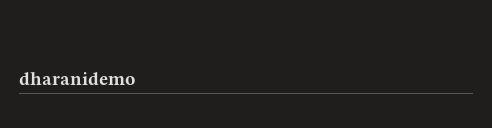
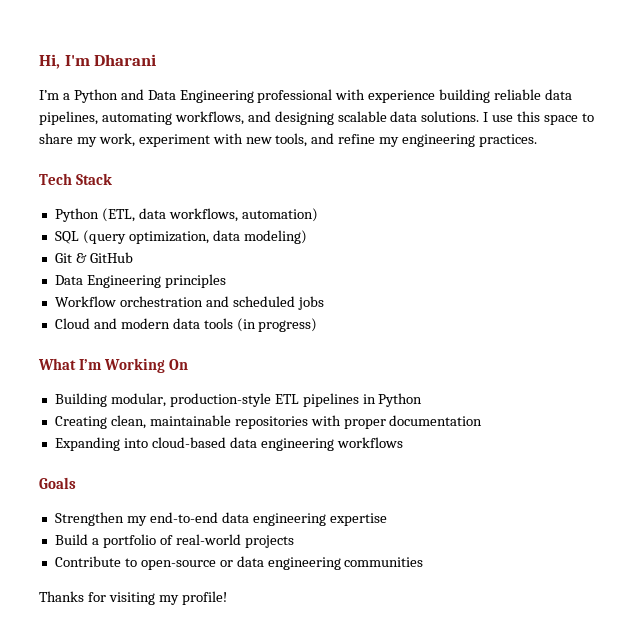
[19,72,135,86] dharanidemo -> [39,54,157,69] [39,89,573,103] [39,111,594,125] [39,133,538,147] [39,173,113,185] [54,208,318,222] [54,230,307,244] [54,252,133,263] [54,274,226,288] [54,296,324,310] [54,318,318,332] [38,358,189,373] [54,393,423,407] [54,415,483,429] [54,437,403,451] [39,477,76,489] [54,512,387,526] [54,534,294,548] [54,556,424,570] [39,591,227,605] Hi, I'm Dharani // I’m a Python and Data Engineering professional with experience building reliable data pipelines, automating workflows, and designing scalable data solutions. I use this space to share my work, experiment with new tools, and refine my engineering practices. // Tech Stack // Python (ETL, data workflows, automation) // SQL (query optimization, data modeling) // Git & GitHub // Data Engineering principles // Workflow orchestration and scheduled jobs // Cloud and modern data tools (in progress) // What I’m Working On // Building modular, production-style ETL pipelines in Python // Creating clean, maintainable repositories with proper documentation // Expanding into cloud-based data engineering workflows // Goals // Strengthen my end-to-end data engineering expertise // Build a portfolio of real-world projects // Contribute to open-source or data engineering communities // Thanks for visiting my profile!

